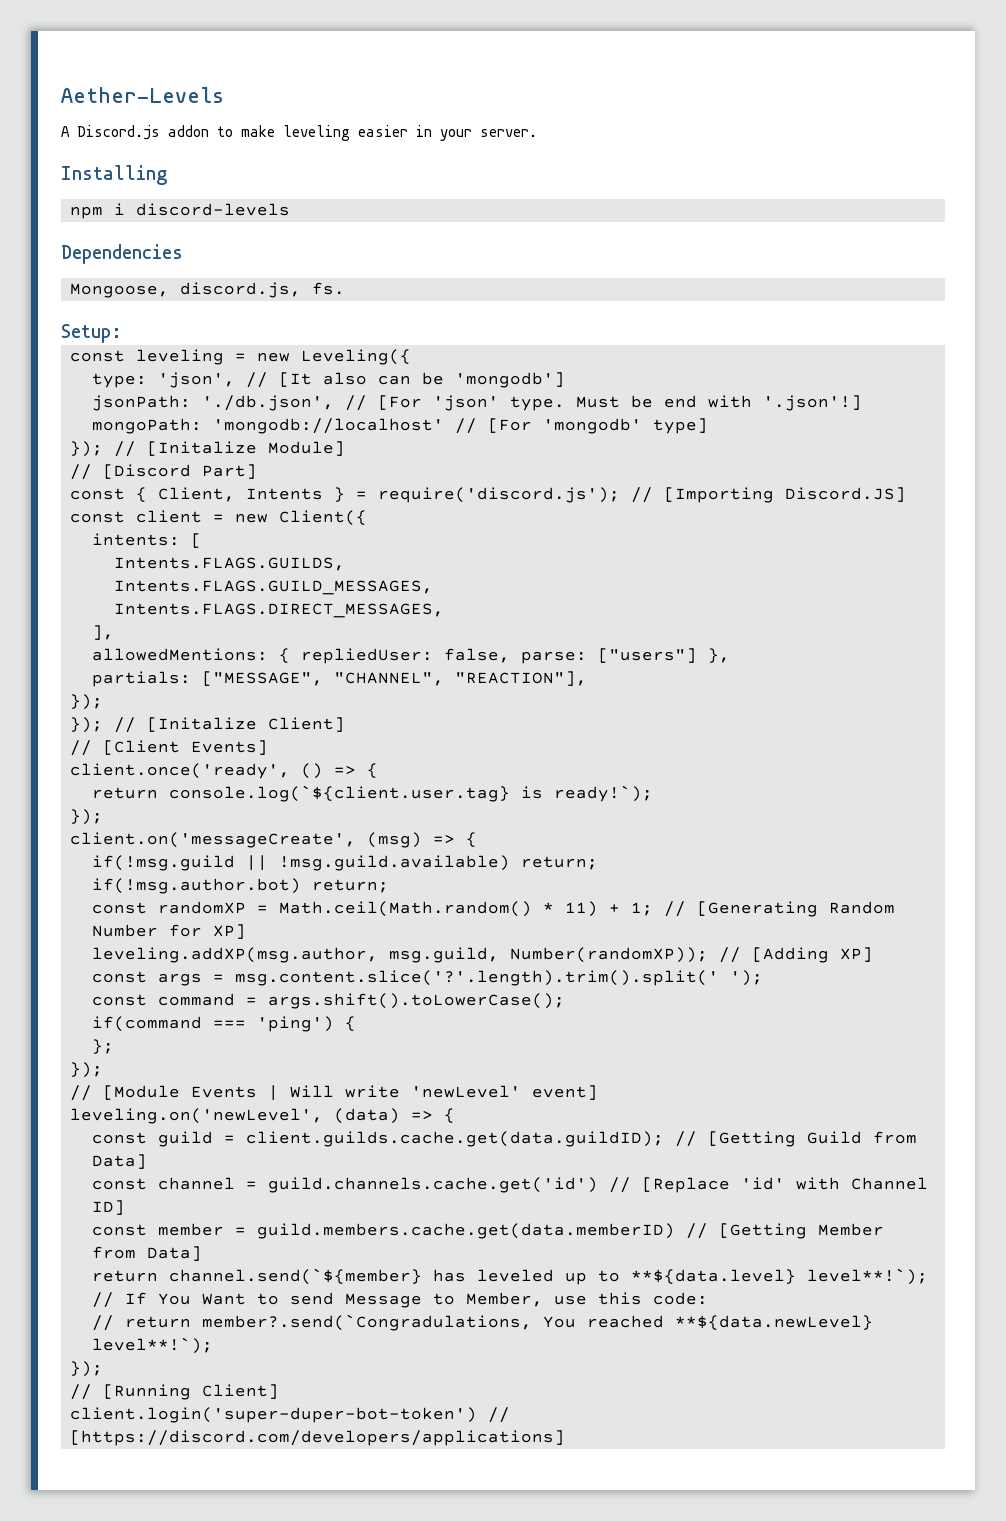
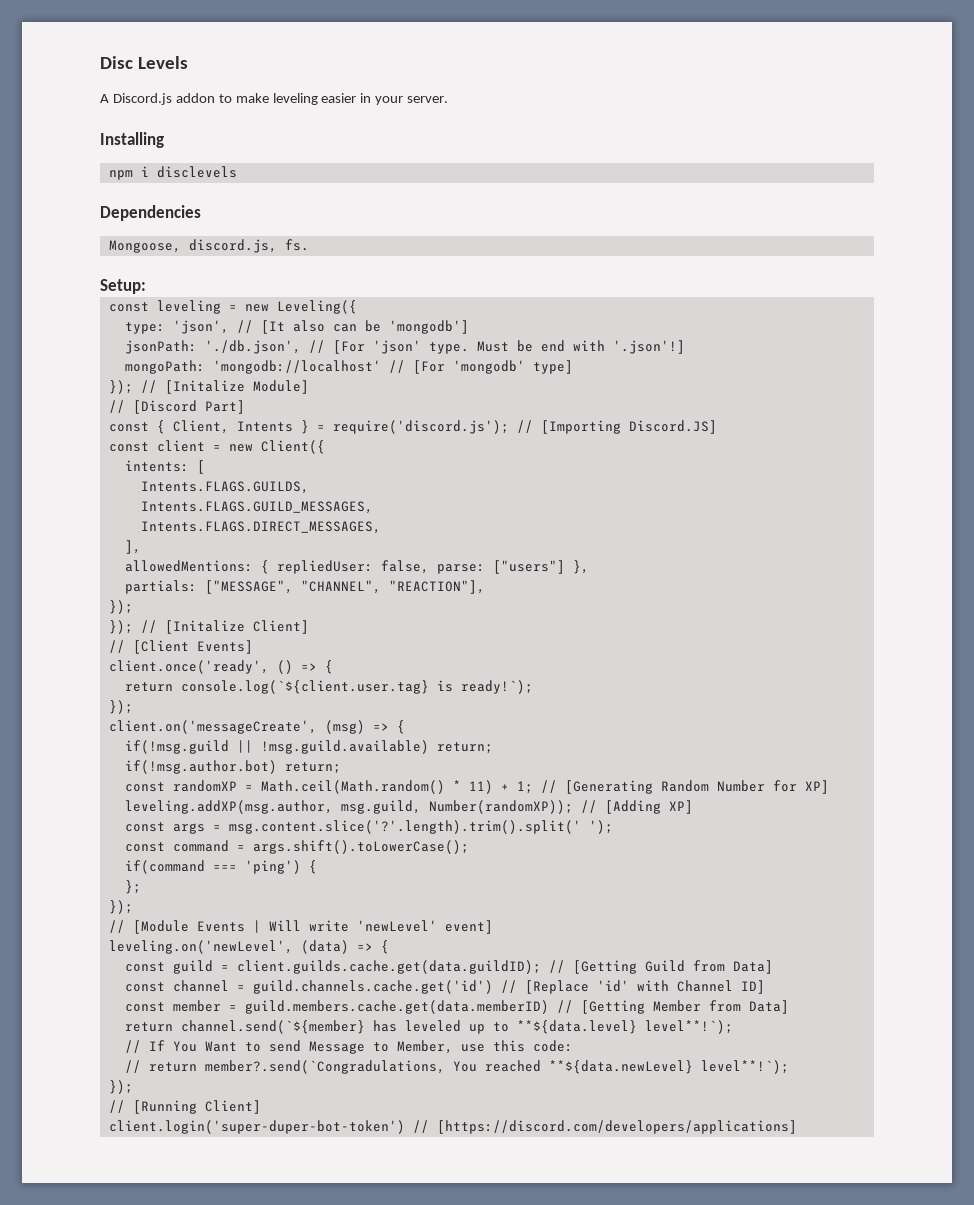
[61,87,224,103] Aether-Levels -> [100,56,188,69] Disc Levels
[136,203,290,216] discord-levels -> [156,166,237,178] disclevels

